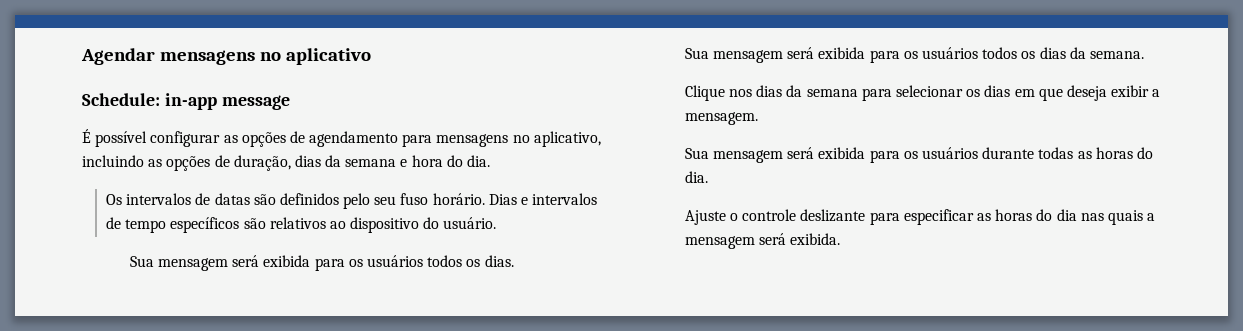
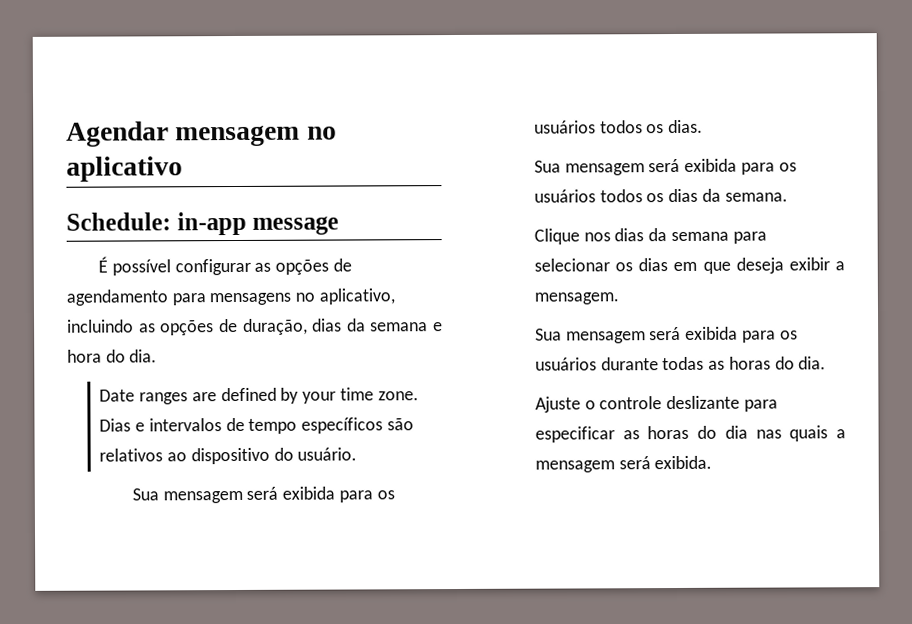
[160,50,256,65] mensagens -> [175,124,301,147] mensagem
[105,193,485,209] Os intervalos de datas são definidos pelo seu fuso horário. -> [99,387,419,405] Date ranges are defined by your time zone.

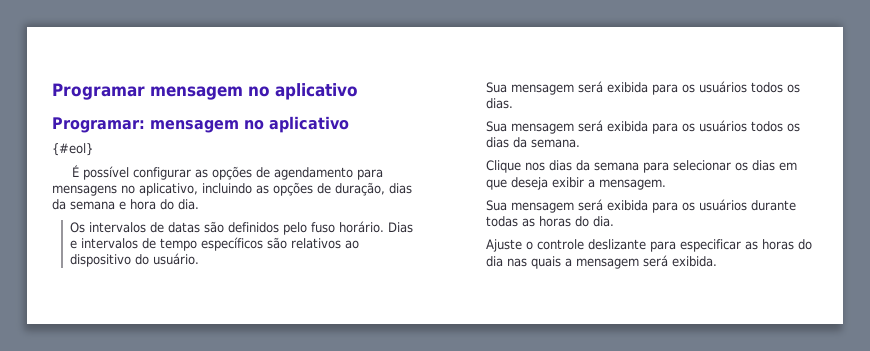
[66,121,337,147] [66,156,183,182] [66,211,340,236] Agendar mensagem no aplicativo // Schedule: in-app message -> [52,83,358,100] [52,116,349,133] [52,143,93,156] Programar mensagem no aplicativo // Programar: mensagem no aplicativo // {#eol}
[99,387,419,405] Date ranges are defined by your time zone. -> [69,221,384,235] Os intervalos de datas são definidos pelo fuso horário.

